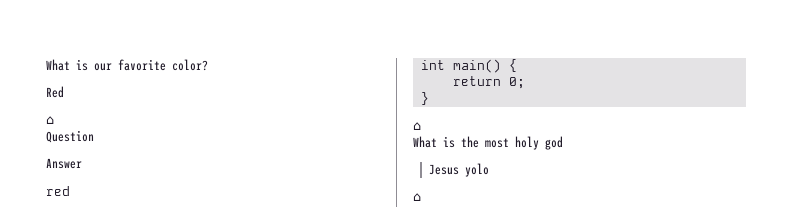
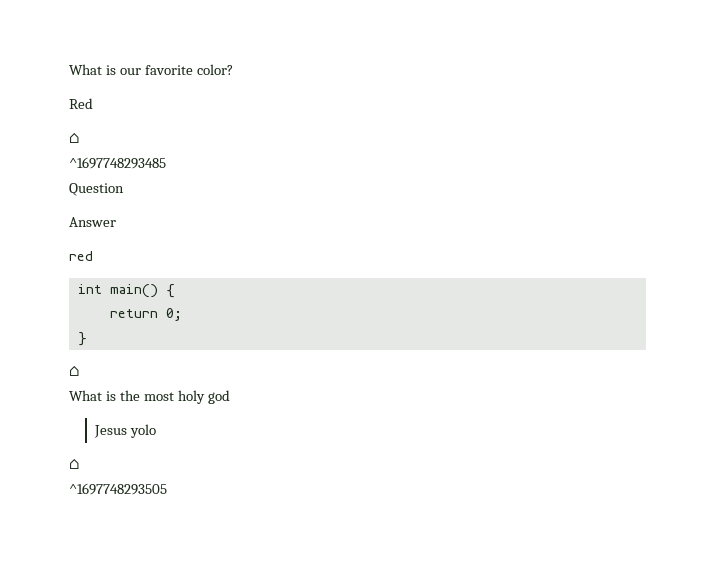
(54, 120) none -> [69,157,166,169] // ^1697748293485
(421, 197) none -> [69,483,167,495] // ^1697748293505

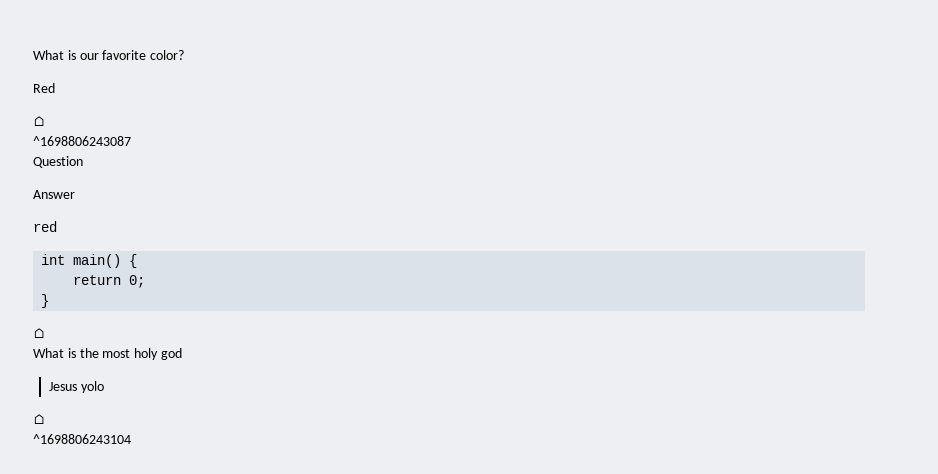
[69,157,166,169] ^1697748293485 -> [33,136,131,146] ^1698806243087
[69,483,167,495] ^1697748293505 -> [33,434,131,444] ^1698806243104

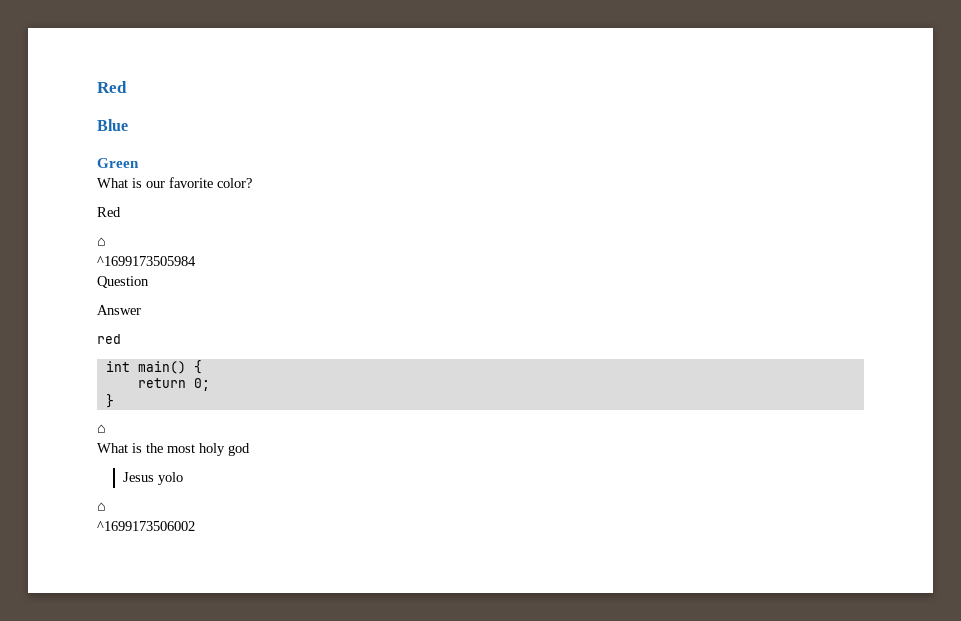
(33, 55) none -> [97,81,127,93] [97,119,128,131] [97,158,139,168] Red // Blue // Green //
[33,136,131,146] ^1698806243087 -> [97,256,196,266] ^1699173505984
[33,434,131,444] ^1698806243104 -> [97,521,195,531] ^1699173506002

